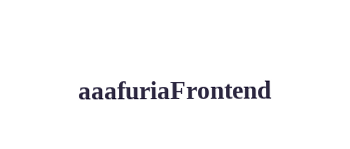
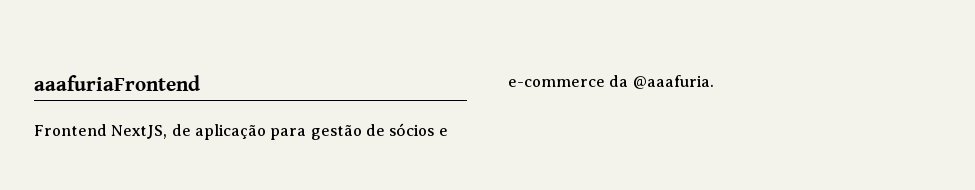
(272, 90) none -> [34,123,448,140] [508,75,714,89] // Frontend NextJS, de aplicação para gestão de sócios e e-commerce da @aaafuria.

